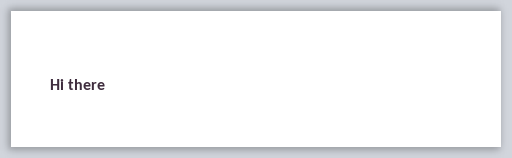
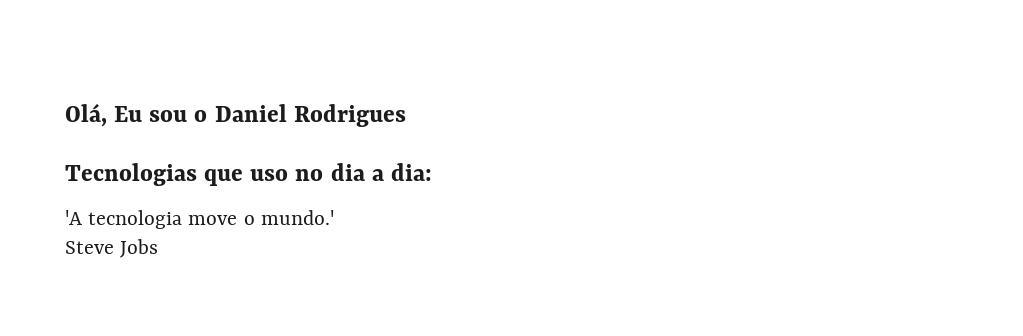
[50,79,106,90] Hi there -> [65,103,406,127] [65,163,432,186] [65,210,334,229] [65,239,159,258] Olá, Eu sou o Daniel Rodrigues // Tecnologias que uso no dia a dia: // 'A tecnologia move o mundo.' // Steve Jobs

